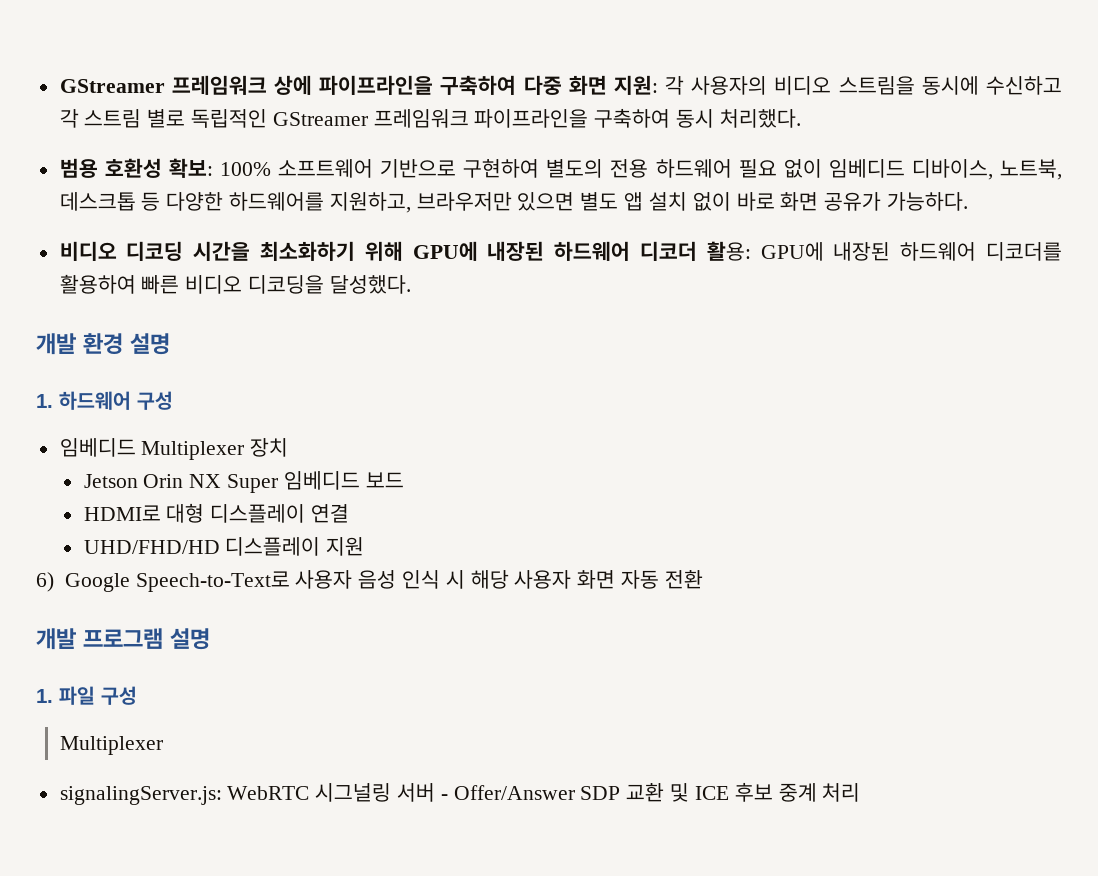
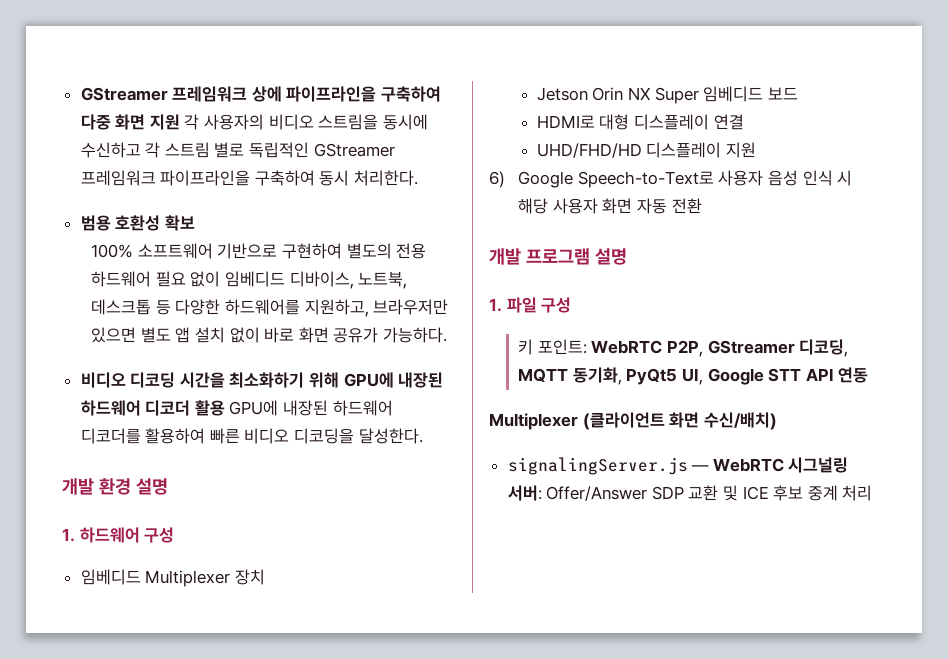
[613,75,658,95] 지원: -> [149,114,180,130] 지원
[719,109,801,128] 처리했다. -> [354,170,419,186] 처리한다.
[168,158,213,178] 확보: -> [164,215,195,231] 확보 //
[706,241,751,261] 활용: -> [194,400,225,416] 활용
[329,275,411,294] 달성했다. -> [358,428,423,444] 달성한다.
[59,736,163,755] [59,783,448,805] Multiplexer // signalingServer.js: WebRTC 시그널링 서버 - -> [518,339,849,357] [518,367,869,385] [489,412,777,430] [507,457,849,475] [507,485,542,501] 키 포인트: WebRTC P2P, GStreamer 디코딩, MQTT 동기화, PyQt5 UI, Google STT API 연동 // Multiplexer (클라이언트 화면 수신/배치) // signalingServer.js — WebRTC 시그널링 서버:

